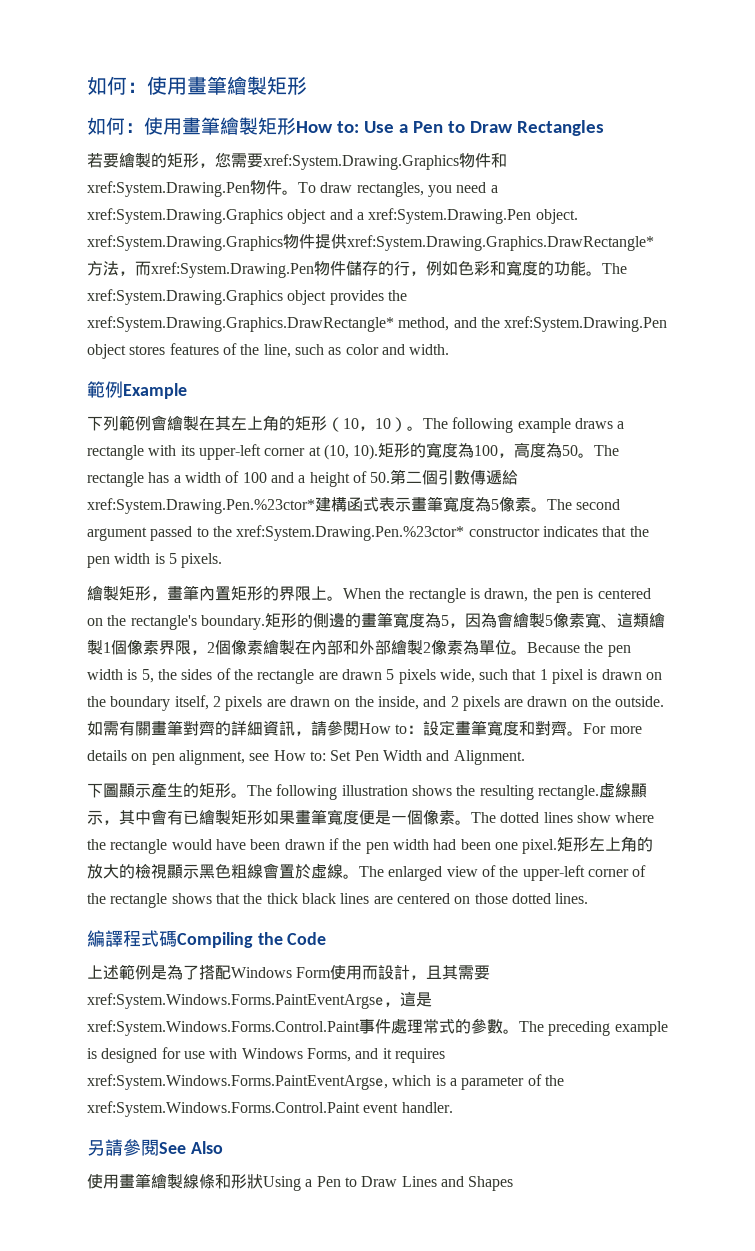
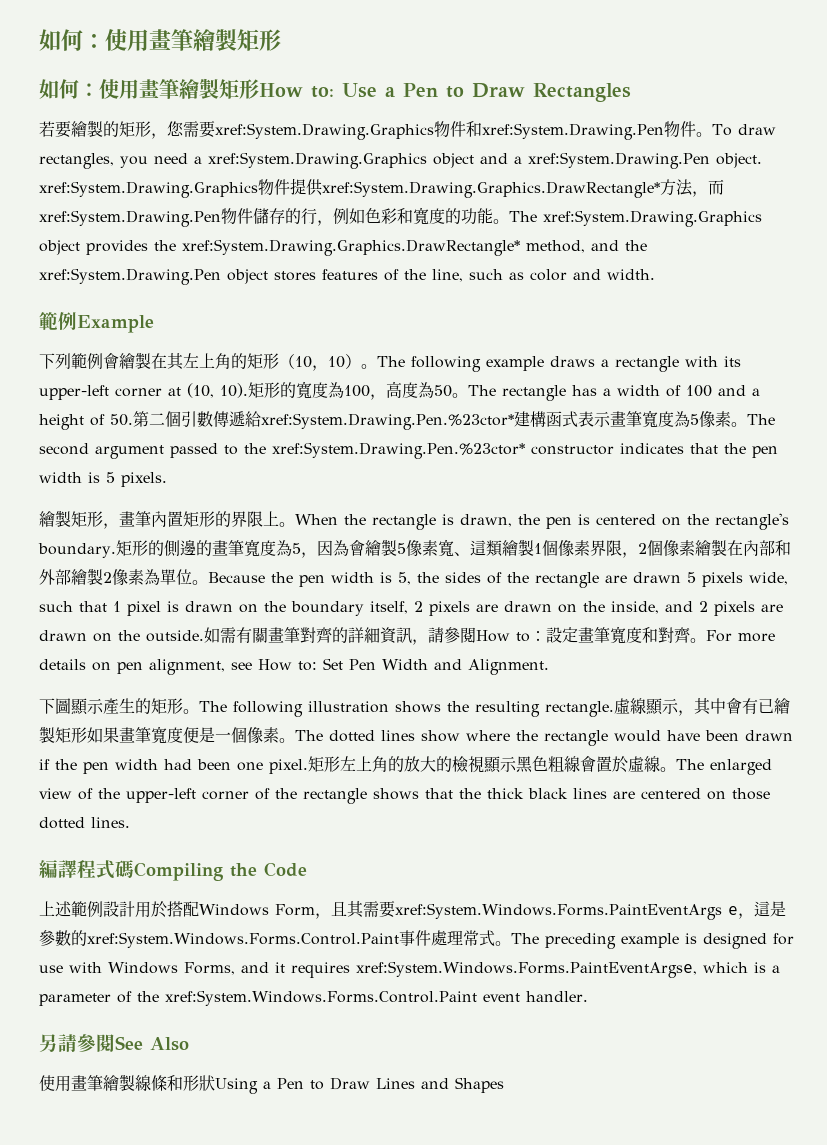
[151,965,199,980] 是為了 -> [103,901,167,918] 設計用於
[330,965,491,980] [87,991,432,1009] 使用而設計，且其需要xref:System.Windows.Forms.PaintEventArgse，這是 -> [315,901,786,920] [39,930,87,946] ，且其需要xref:System.Windows.Forms.PaintEventArgs e，這是參數的
[455,1018,503,1034] 的參數 -> (495, 938) none

